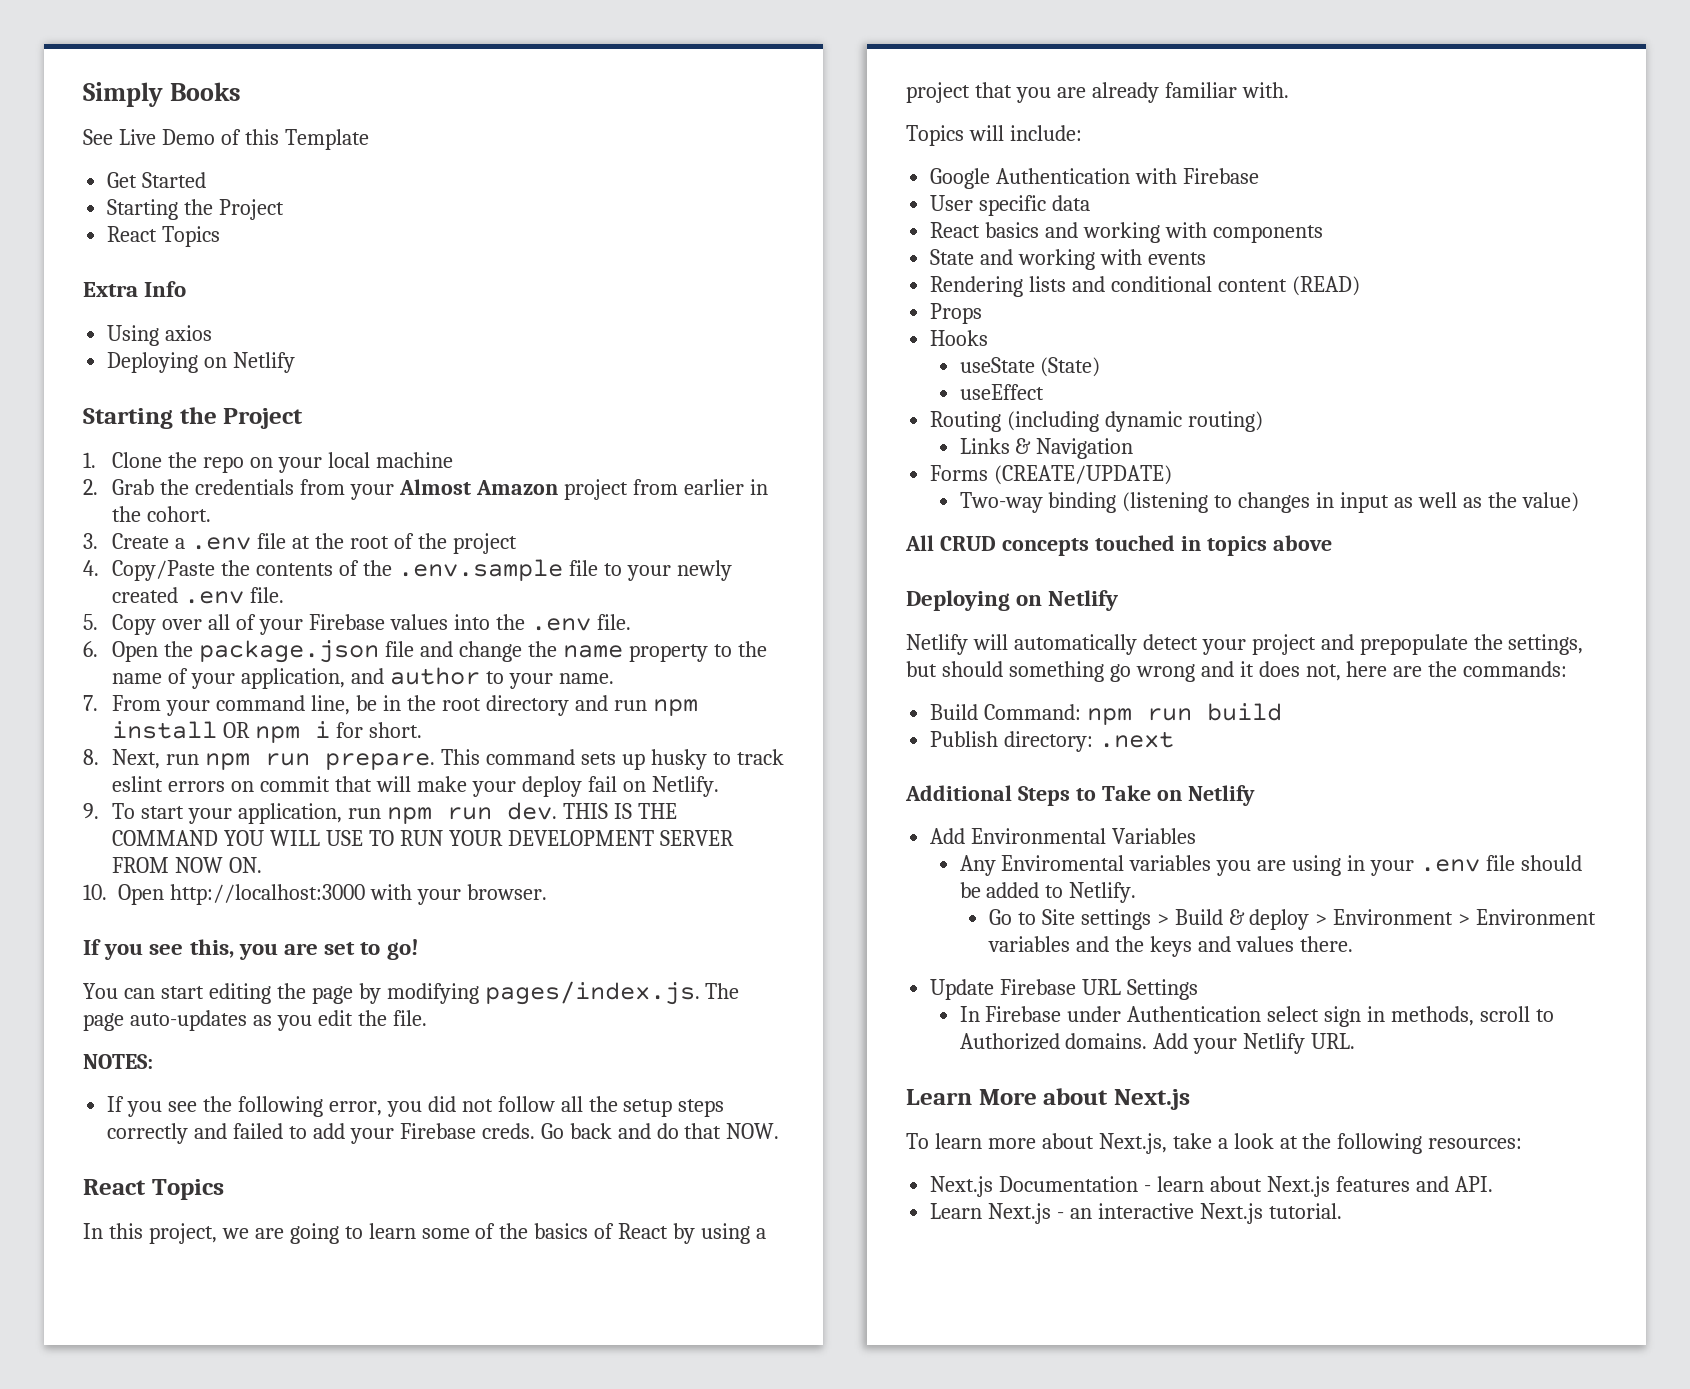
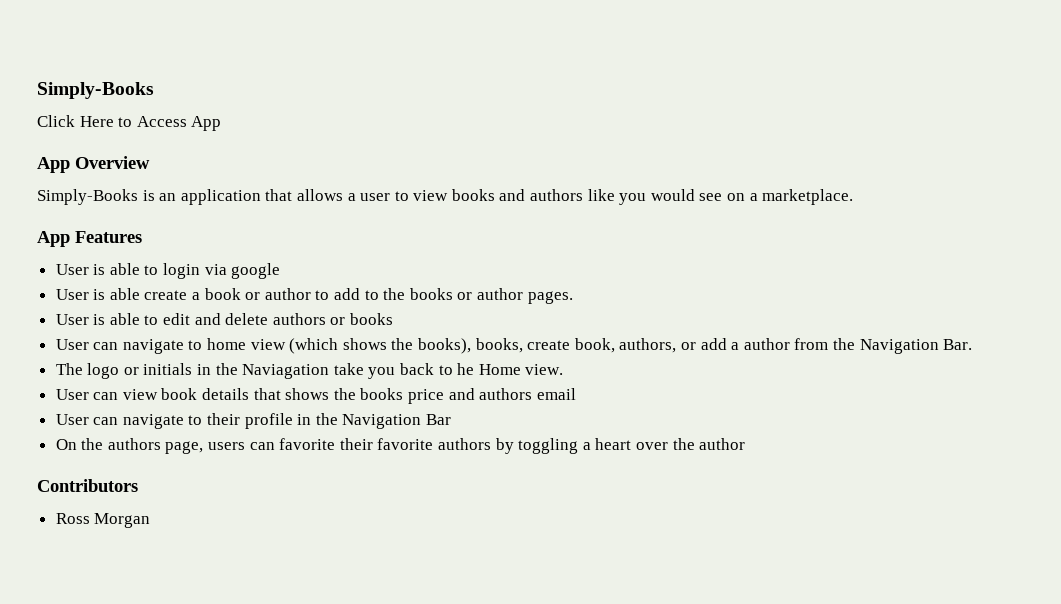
[83,82,241,107] [83,129,369,150] [107,172,207,188] [107,199,285,220] [107,226,221,247] [83,281,187,297] [107,325,213,346] [107,352,296,373] [83,407,304,429] [83,452,453,473] [83,479,768,500] [112,506,212,522] [83,533,517,554] [83,559,732,581] [112,587,285,604] [83,614,631,635] [83,640,767,663] [112,667,614,689] [83,695,698,716] [112,721,423,743] [83,749,784,770] [112,776,719,797] [83,802,677,824] [112,830,734,846] [112,857,263,873] [83,884,547,905] [83,939,419,960] [83,981,740,1005] [83,1010,427,1031] [83,1054,153,1069] [107,1096,725,1117] [107,1123,780,1144] [83,1179,224,1200] [83,1223,767,1244] [906,82,1289,103] [906,125,1082,146] [930,168,1260,189] [930,195,1091,216] [930,222,1323,243] [930,249,1206,270] [930,276,1360,297] [930,303,983,324] [930,330,989,346] [959,357,1101,377] [959,384,1044,400] [930,411,1264,432] [959,438,1134,459] [930,465,1173,485] [959,492,1579,513] [905,535,1332,556] [906,590,1119,611] [906,634,1584,655] [906,661,1568,682] [930,703,1283,725] [930,731,1175,752] [905,785,1255,806] [930,828,1197,844] [959,855,1582,876] [959,882,1137,903] [988,909,1597,930] [987,936,1353,957] [930,979,1199,1000] [959,1006,1554,1027] [959,1033,1356,1054] [906,1088,1190,1110] [906,1133,1523,1154] [930,1176,1493,1197] [930,1203,1342,1224] Simply Books // See Live Demo of this Template // Get Started // Starting the Project // React Topics // Extra Info // Using axios // Deploying on Netlify // Starting the Project // 1. Clone the repo on your local machine // 2. Grab the credentials from your Almost Amazon project from earlier in the cohort. // 3. Create a .env file at the root of the project // 4. Copy/Paste the contents of the .env.sample file to your newly created .env file. // 5. Copy over all of your Firebase values into the .env file. // 6. Open the package.json file and change the name property to the name of your application, and author to your name. // 7. From your command line, be in the root directory and run npm install OR npm i for short. // 8. Next, run npm run prepare. This command sets up husky to track eslint errors on commit that will make your deploy fail on Netlify. // 9. To start your application, run npm run dev. THIS IS THE COMMAND YOU WILL USE TO RUN YOUR DEVELOPMENT SERVER FROM NOW ON. // 10. Open http://localhost:3000 with your browser. // If you see this, you are set to go! // You can start editing the page by modifying pages/index.js. The page auto-updates as you edit the file. // NOTES: // If you see the following error, you did not follow all the setup steps correctly and failed to add your Firebase creds. Go back and do that NOW. // React Topics // In this project, we are going to learn some of the basics of React by using a project that you are already familiar with. // Topics will include: // Google Authentication with Firebase // User specific data // React basics and working with components // State and working with events // Rendering lists and conditional content (READ) // Props // Hooks // useState (State) // useEffect // Routing (including dynamic routing) // Links & Navigation // Forms (CREATE/UPDATE) // Two-way binding (listening to changes in input as well as the value) // All CRUD concepts touched in topics above // Deploying on Netlify // Netlify will automatically detect your project and prepopulate the settings, but should something go wrong and it does not, here are the commands: // Build Command: npm run build // Publish directory: .next // Additional Steps to Take on Netlify // Add Environmental Variables // Any Enviromental variables you are using in your .env file should be added to Netlify. // Go to Site settings > Build & deploy > Environment > Environment variables and the keys and values there. // Update Firebase URL Settings // In Firebase under Authentication select sign in methods, scroll to Authorized domains. Add your Netlify URL. // Learn More about Next.js // To learn more about Next.js, take a look at the following resources: // Next.js Documentation - learn about Next.js features and API. // Learn Next.js - an interactive Next.js tutorial. -> [37,82,154,99] [37,115,222,131] [37,156,150,173] [37,189,854,205] [37,231,142,247] [55,263,281,279] [55,288,573,304] [55,313,394,325] [55,338,973,354] [55,363,564,379] [55,388,576,404] [55,413,452,429] [55,438,746,454] [37,479,138,492] [55,513,151,528] Simply-Books // Click Here to Access App // App Overview // Simply-Books is an application that allows a user to view books and authors like you would see on a marketplace. // App Features // User is able to login via google // User is able create a book or author to add to the books or author pages. // User is able to edit and delete authors or books // User can navigate to home view (which shows the books), books, create book, authors, or add a author from the Navigation Bar. // The logo or initials in the Naviagation take you back to he Home view. // User can view book details that shows the books price and authors email // User can navigate to their profile in the Navigation Bar // On the authors page, users can favorite their favorite authors by toggling a heart over the author // Contributors // Ross Morgan

